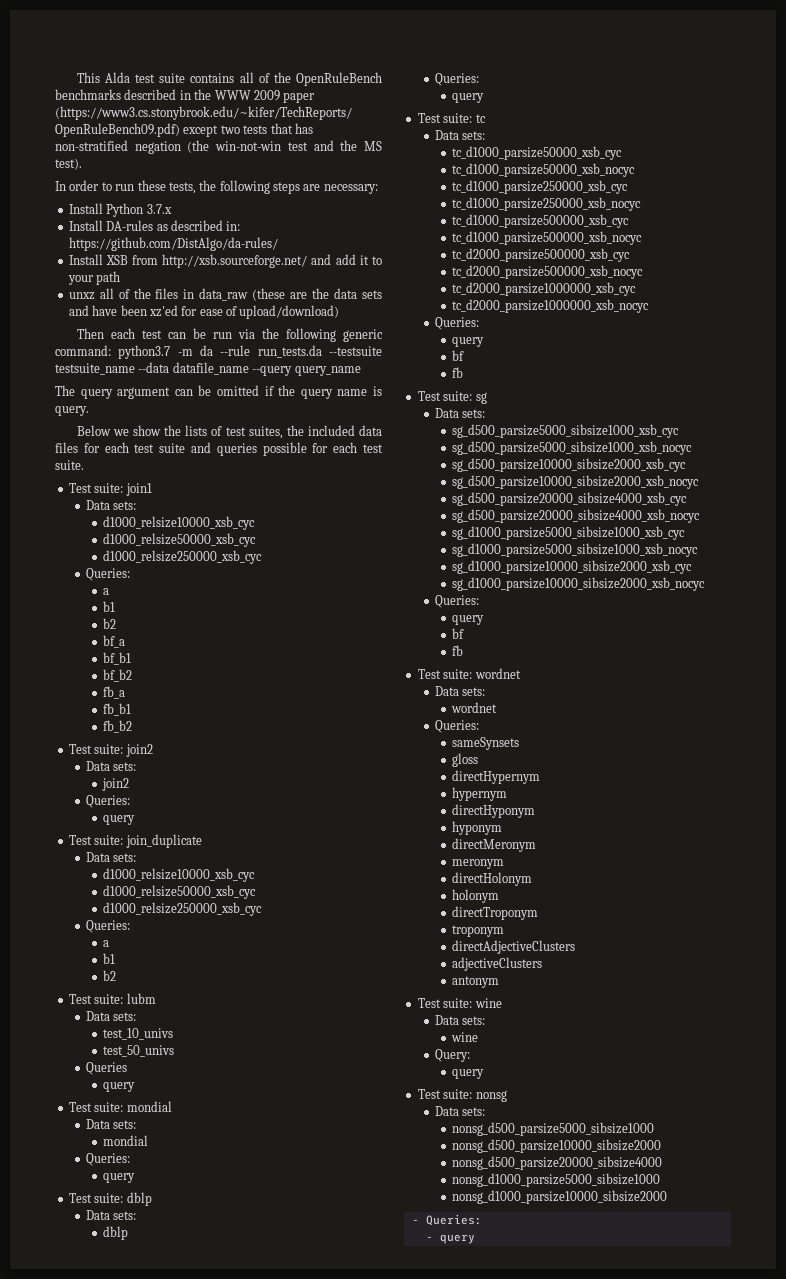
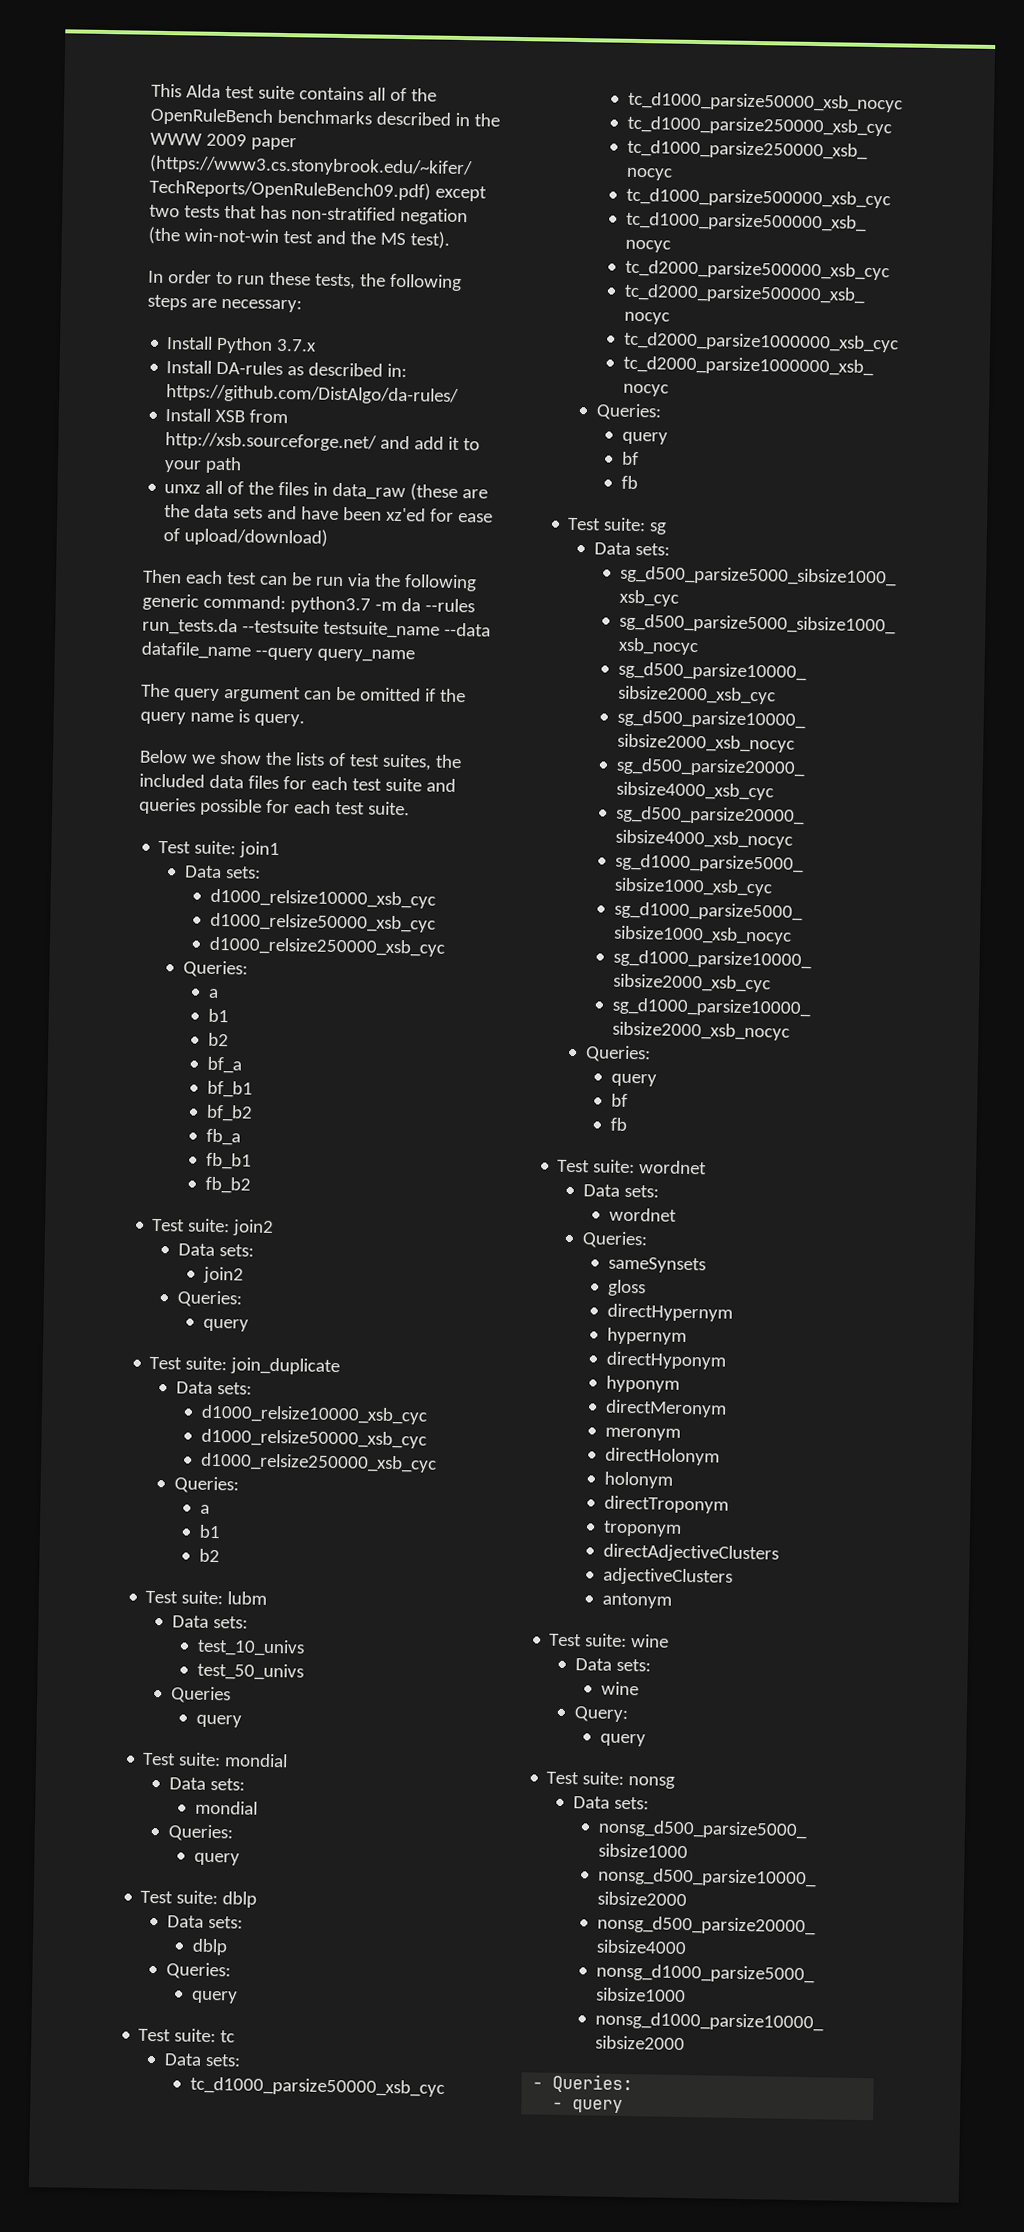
[220,345,251,356] --rule -> [424,598,475,613] --rules

